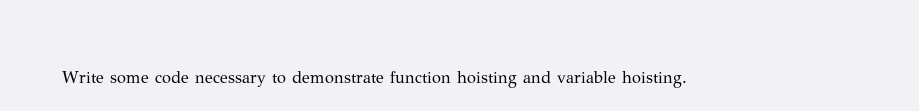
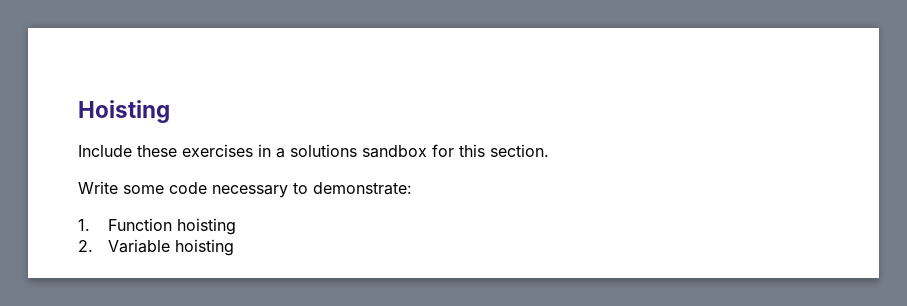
(62, 77) none -> [78,100,170,123] [78,144,549,158] Hoisting // Include these exercises in a solutions sandbox for this section. //
[291,71,687,88] demonstrate function hoisting and variable hoisting. -> [313,182,412,195] [78,218,237,235] [78,239,235,256] demonstrate: // 1. Function hoisting // 2. Variable hoisting

